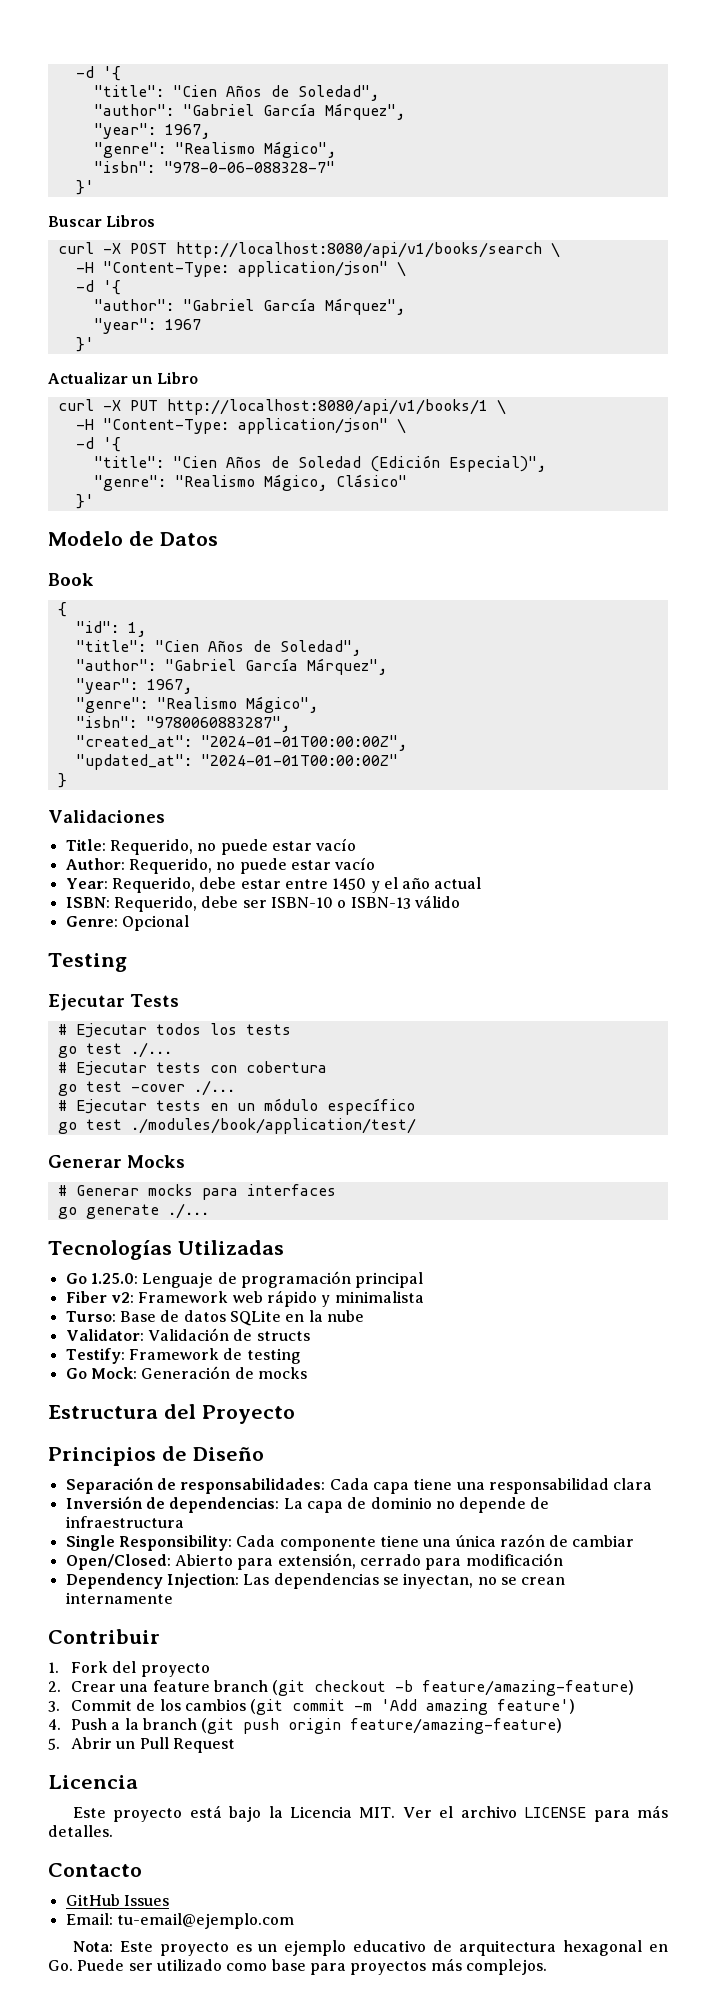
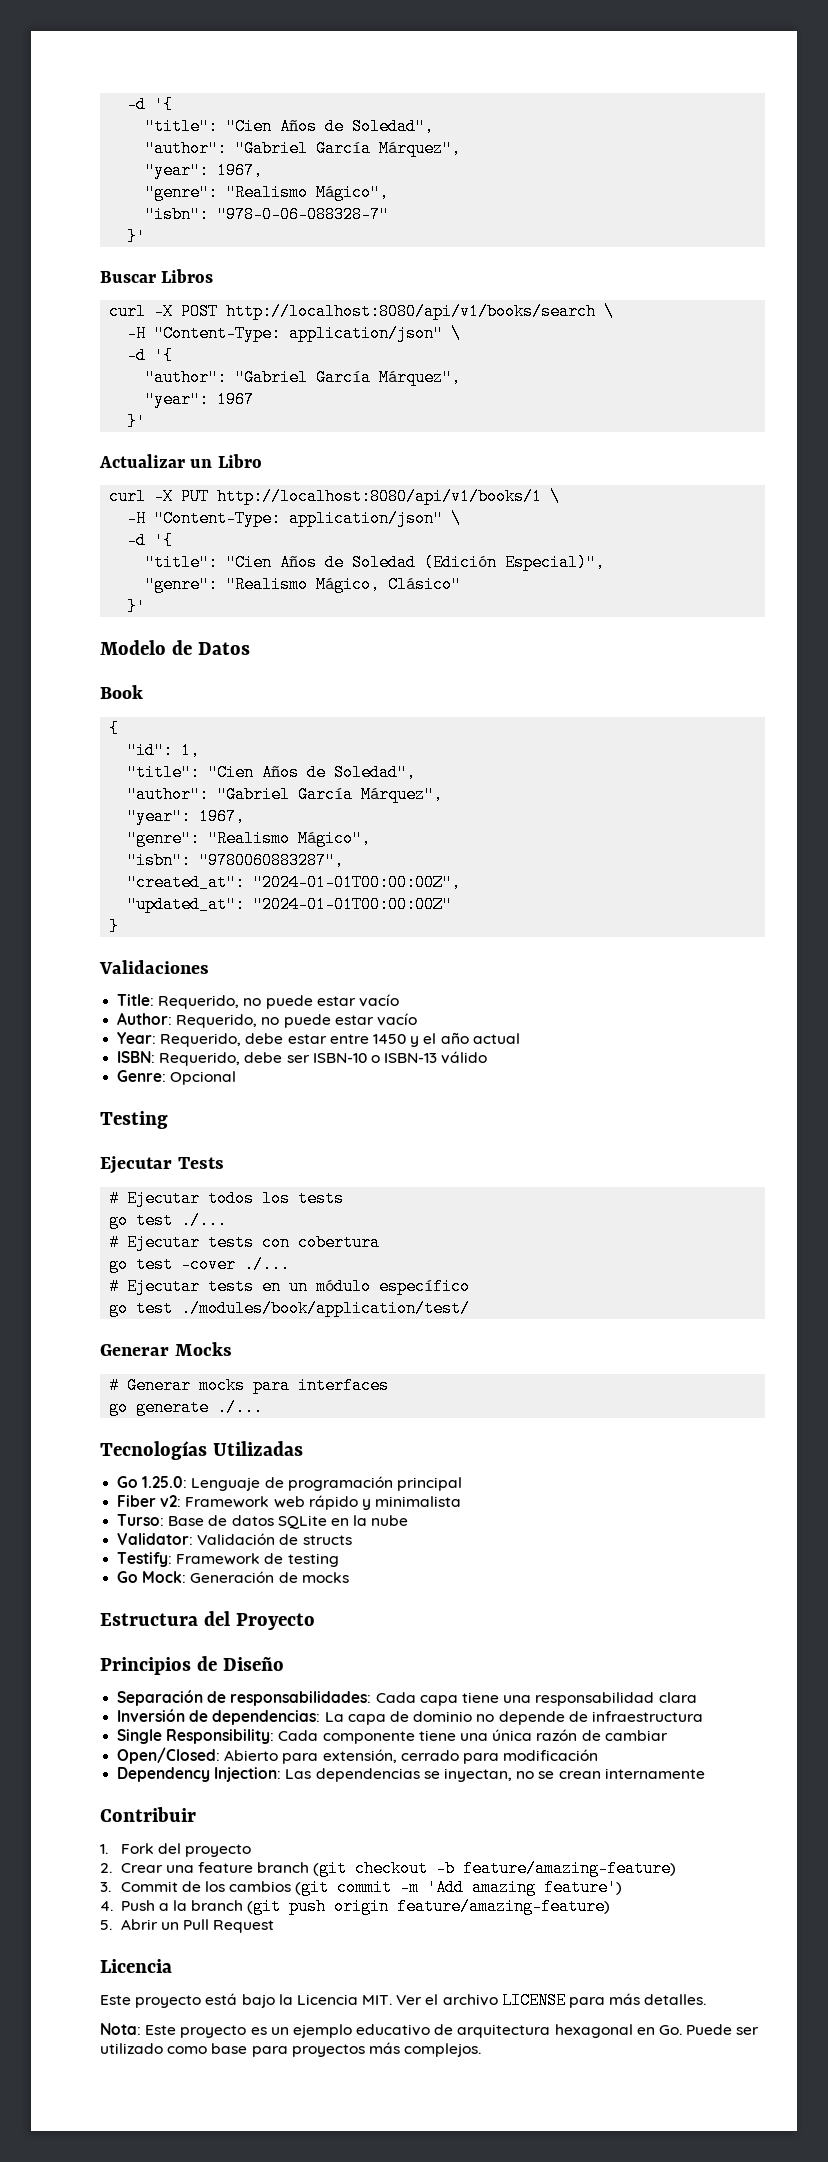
[48,1863,142,1877] [65,1894,169,1906] [65,1913,294,1929] // Contacto // GitHub Issues // Email: tu-email@ejemplo.com -> (707, 1999) none

